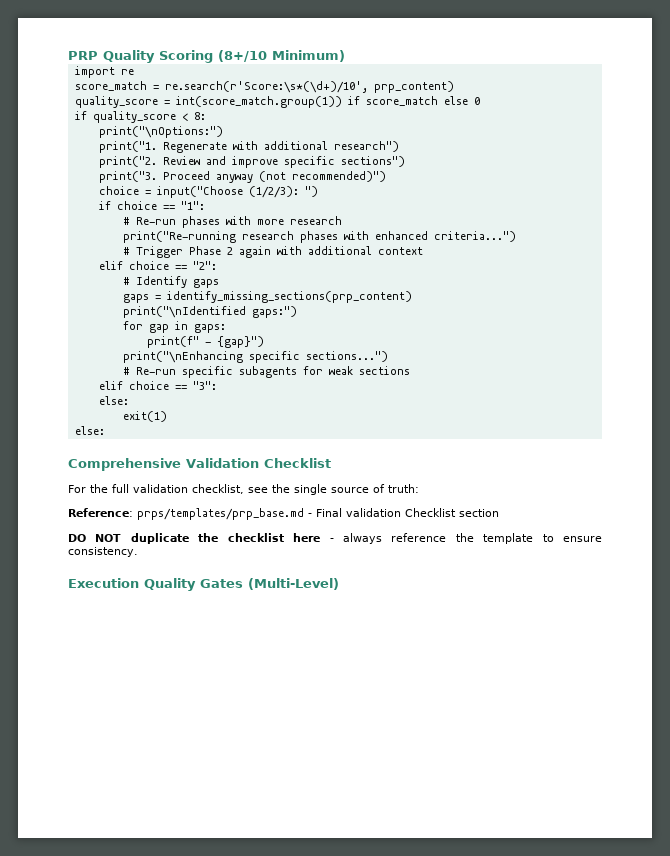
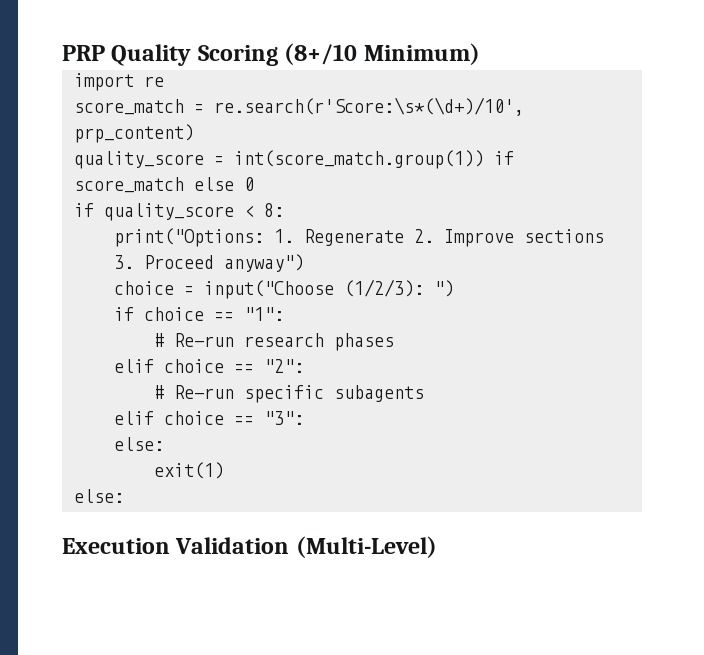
[98,126,223,138] [98,141,399,153] [98,156,405,168] [98,171,386,183] print("\nOptions:") // print("1. Regenerate with additional research") // print("2. Review and improve specific sections") // print("3. Proceed anyway (not recommended)") -> [114,228,605,247] [114,254,305,272] print("Options: 1. Regenerate 2. Improve sections 3. Proceed anyway")
[181,216,342,228] [122,231,516,243] [122,246,423,258] [98,261,217,270] [122,276,219,288] [122,291,412,303] [122,306,297,318] [122,321,226,333] [146,336,264,348] [122,351,388,363] phases with more research // print("Re-running research phases with enhanced criteria...") // # Trigger Phase 2 again with additional context // elif choice == "2": // # Identify gaps // gaps = identify_missing_sections(prp_content) // print("\nIdentified gaps:") // for gap in gaps: // print(f" - {gap}") // print("\nEnhancing specific sections...") -> [244,333,395,351] [114,359,305,373] research phases // elif choice == "2":
[302,366,410,375] for weak sections -> (425, 393) none
[68,458,331,471] [68,484,419,495] [68,508,499,520] [68,533,603,544] [68,547,138,557] [68,578,243,591] Comprehensive Validation Checklist // For the full validation checklist, see the single source of truth: // Reference: prps/templates/prp_base.md - Final validation Checklist section // DO NOT duplicate the checklist here - always reference the template to ensure consistency. // Execution Quality Gates -> [62,537,290,554] Execution Validation

